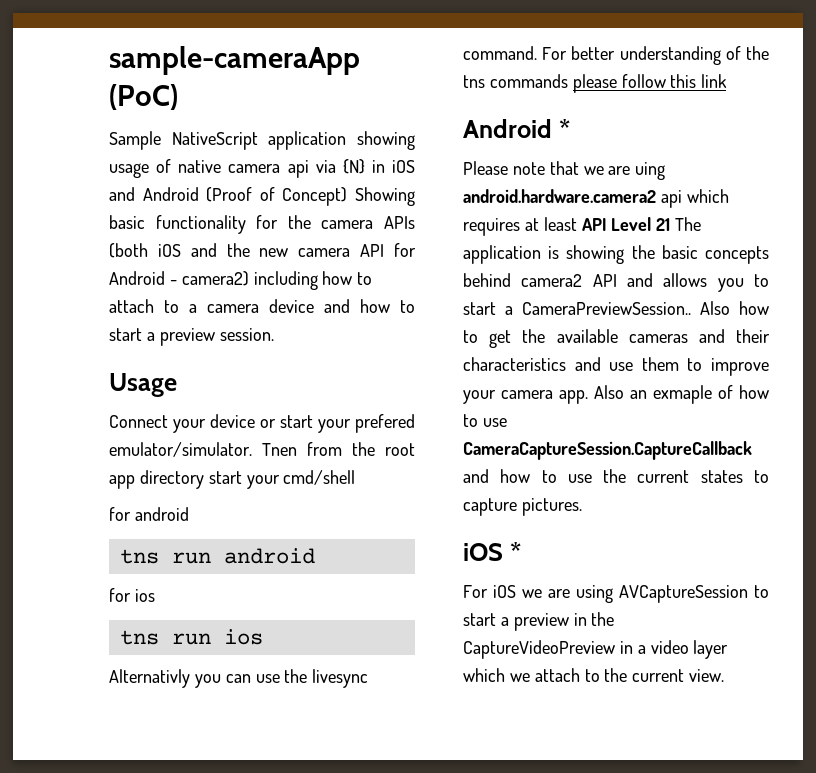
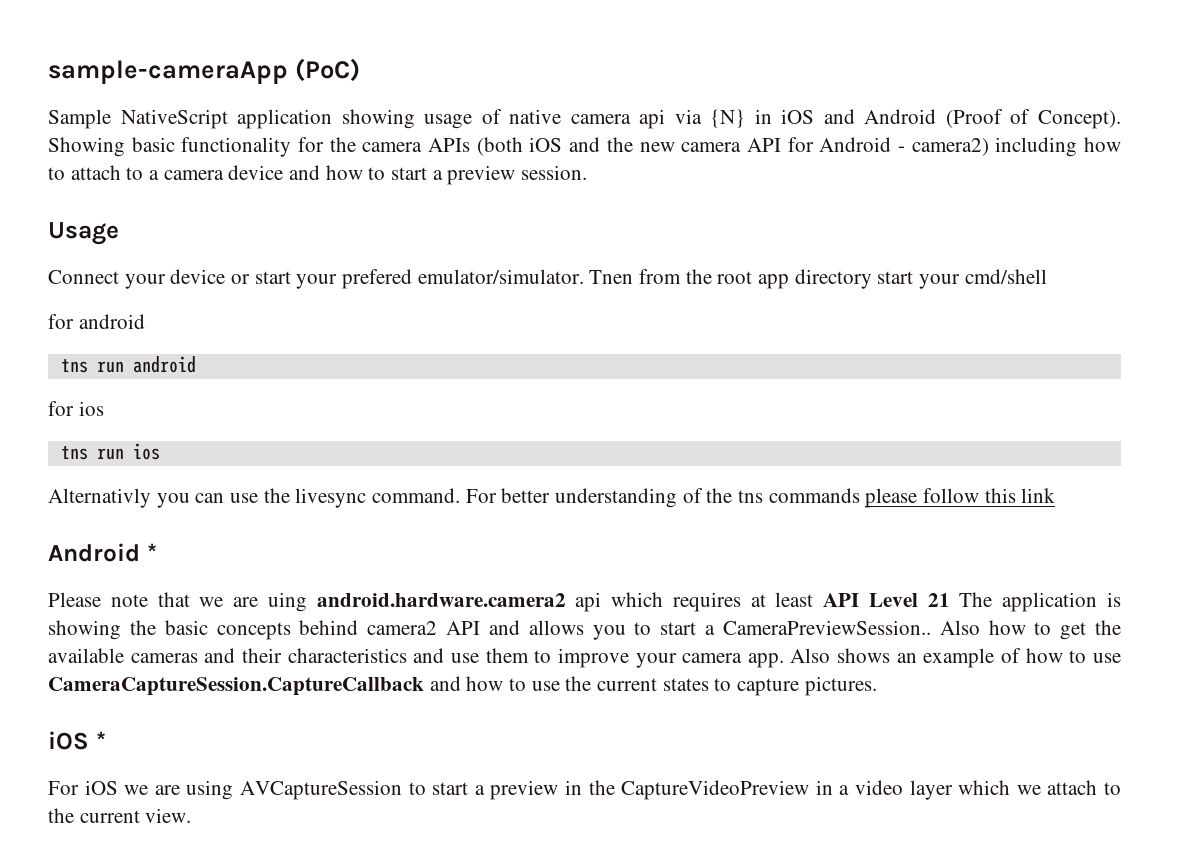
[282,187,348,206] Concept) -> [1037,110,1121,129] Concept).
[630,385,712,404] an exmaple -> [837,648,995,668] shows an example

